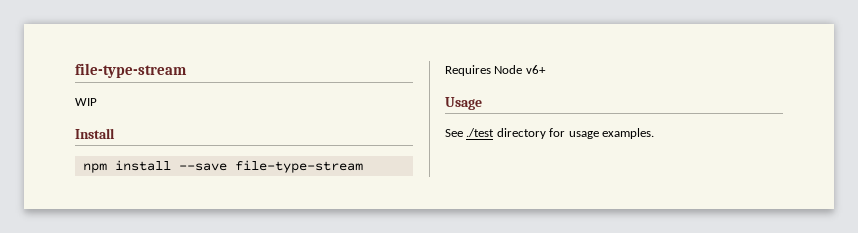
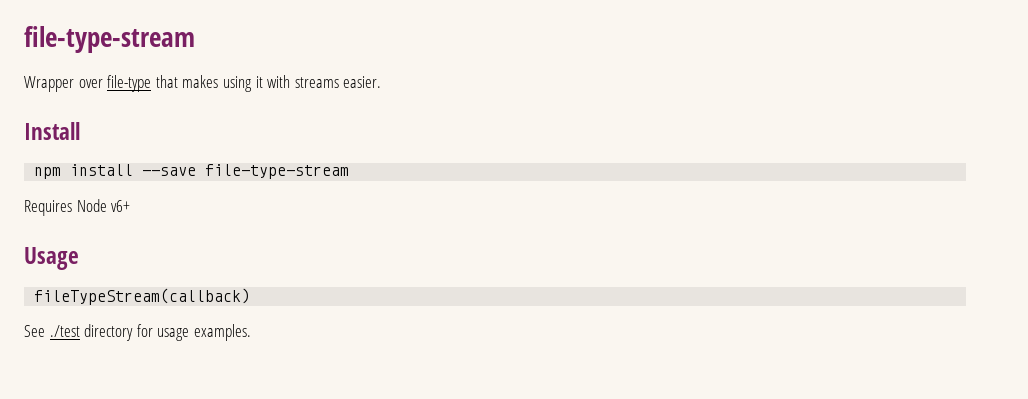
[75,63,187,78] [75,98,97,106] file-type-stream // WIP -> [24,26,195,53] [24,75,382,92] file-type-stream // Wrapper over file-type that makes using it with streams easier.
(482, 103) none -> [34,288,251,305] // fileTypeStream(callback)

